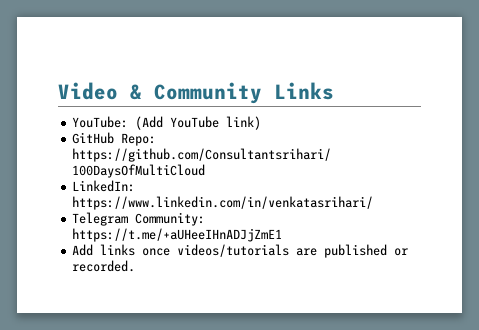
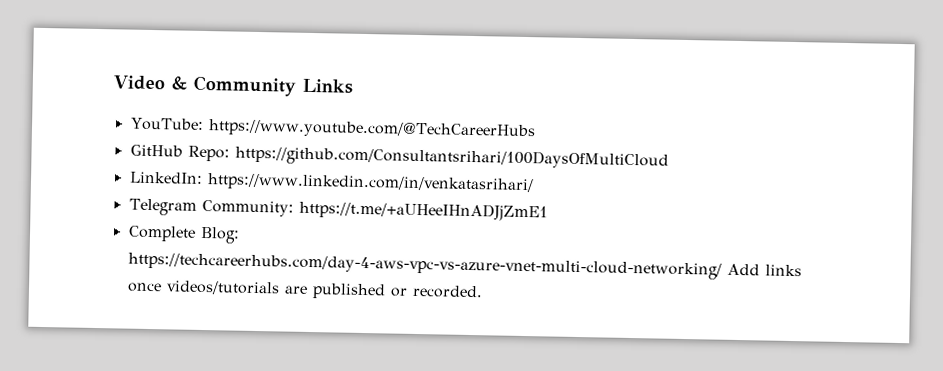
[135,116,262,130] (Add YouTube link) -> [207,119,536,141] https://www.youtube.com/@TechCareerHubs
(283, 235) none -> [127,225,240,244] [127,252,722,280] Complete Blog: https://techcareerhubs.com/day-4-aws-vpc-vs-azure-vnet-multi-cloud-networking/

